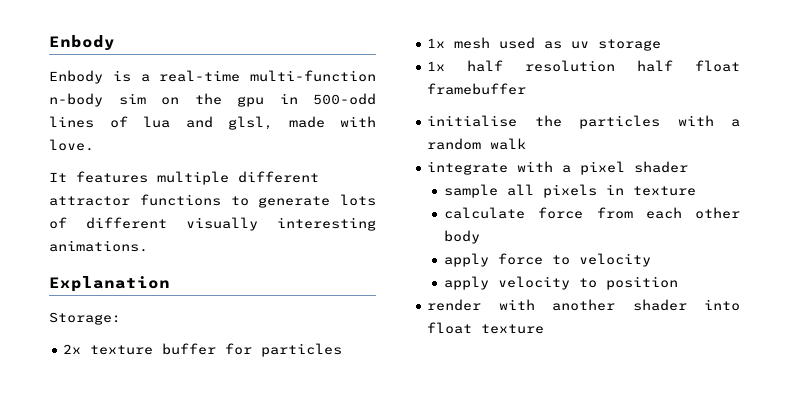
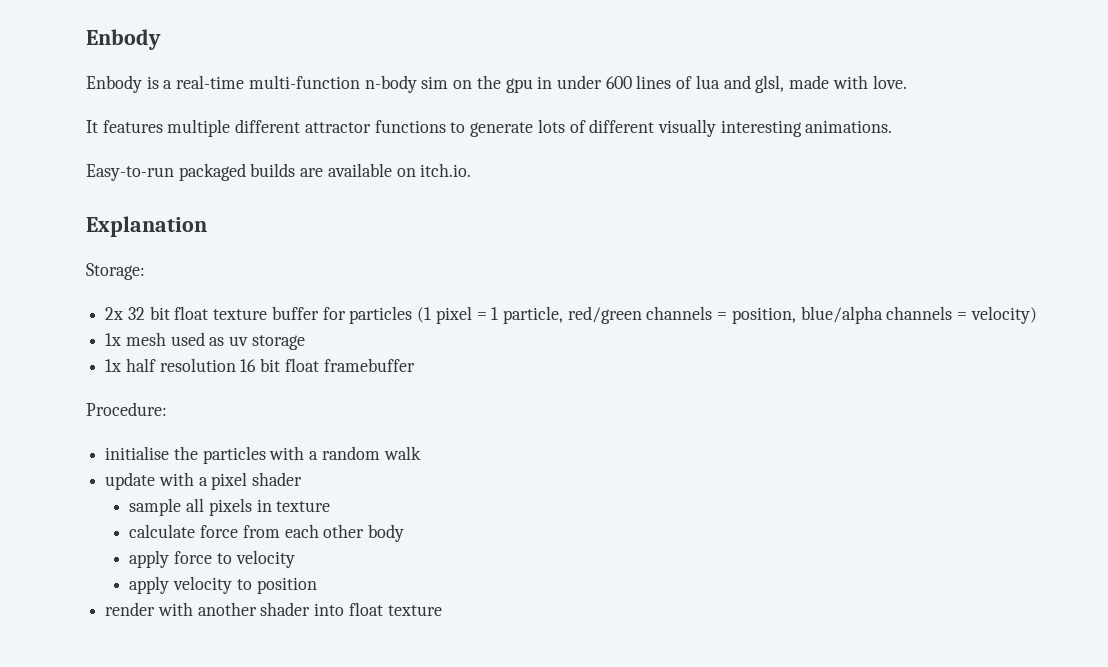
[313,93,376,105] 500-odd -> [556,75,632,89] under 600
(148, 246) none -> [86,163,472,181] // Easy-to-run packaged builds are available on itch.io.
(82, 349) none -> [127,306,209,320] 32 bit float
(343, 350) none -> [417,306,1037,324] (1 pixel = 1 particle, red/green channels = position, blue/alpha channels = velocity)
[637,60,674,72] half -> [240,358,281,372] 16 bit
(527, 89) none -> [86,402,167,416] // Procedure:
[427,161,509,175] integrate -> [105,472,156,490] update

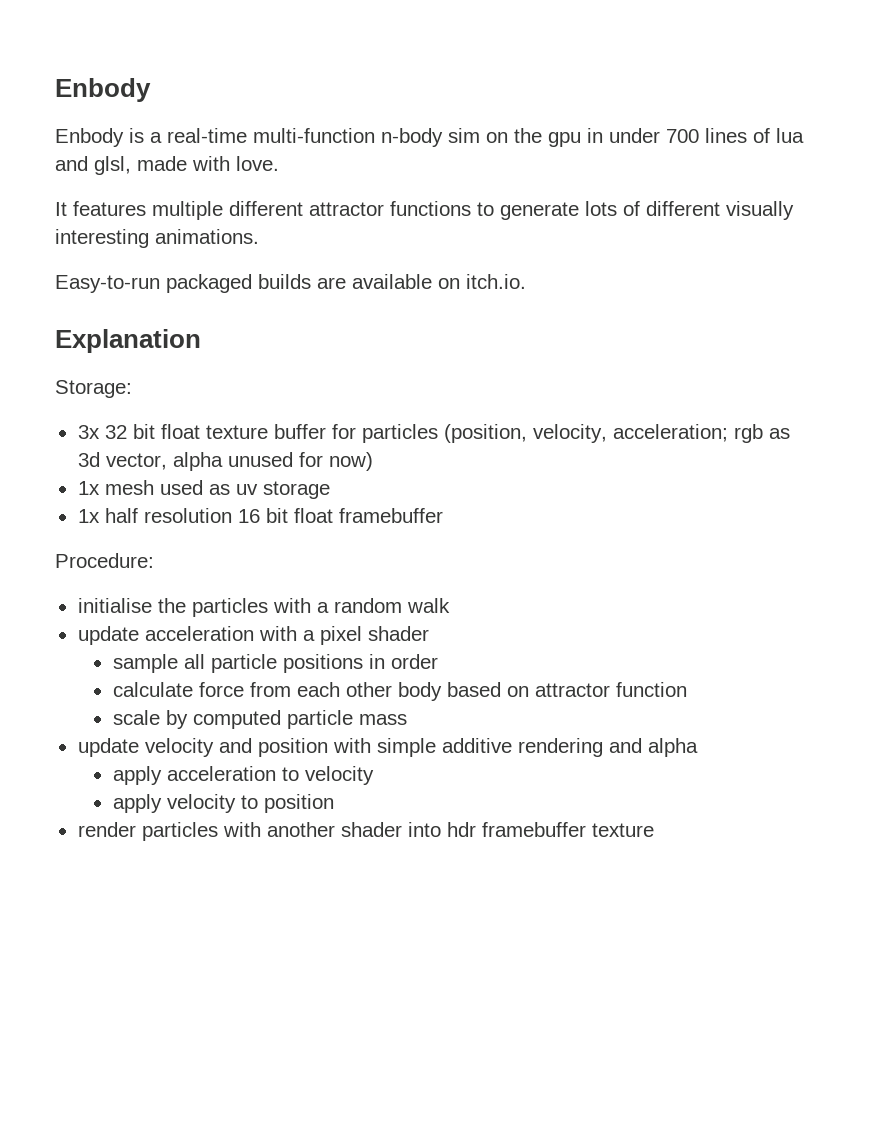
[605,76,632,89] 600 -> [666,129,699,143] 700
[105,307,124,320] 2x -> [77,425,100,439] 3x
[417,306,1037,324] (1 pixel = 1 particle, red/green channels = position, blue/alpha channels = velocity) -> [443,424,790,443] [77,452,373,471] (position, velocity, acceleration; rgb as 3d vector, alpha unused for now)
(156, 481) none -> [144,626,254,641] acceleration
[208,498,331,516] pixels in texture -> [210,654,438,673] particle positions in order
[129,550,213,568] // apply force -> [446,682,687,697] [112,710,407,729] [77,738,698,757] [112,766,276,785] based on attractor function // scale by computed particle mass // update velocity and position with simple additive rendering and alpha // apply acceleration
(156, 609) none -> [141,822,218,841] particles
[348,602,383,616] float -> [446,822,586,837] hdr framebuffer

